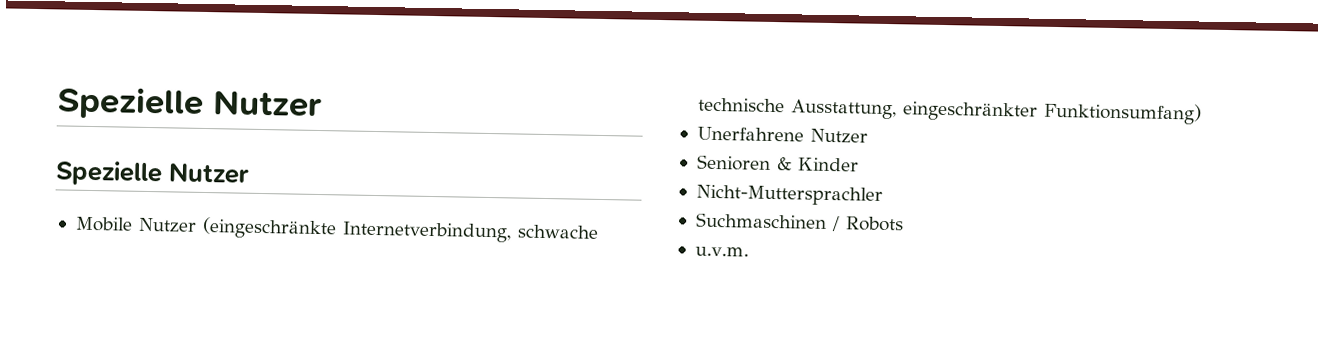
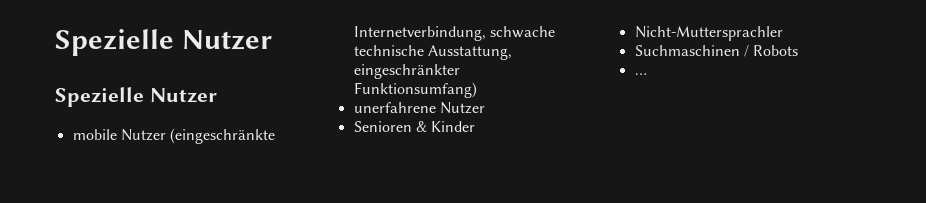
[74,216,133,232] Mobile -> [72,129,117,140] mobile
[696,126,804,142] Unerfahrene -> [353,102,436,113] unerfahrene
[694,246,749,257] u.v.m. -> [634,73,647,75] …

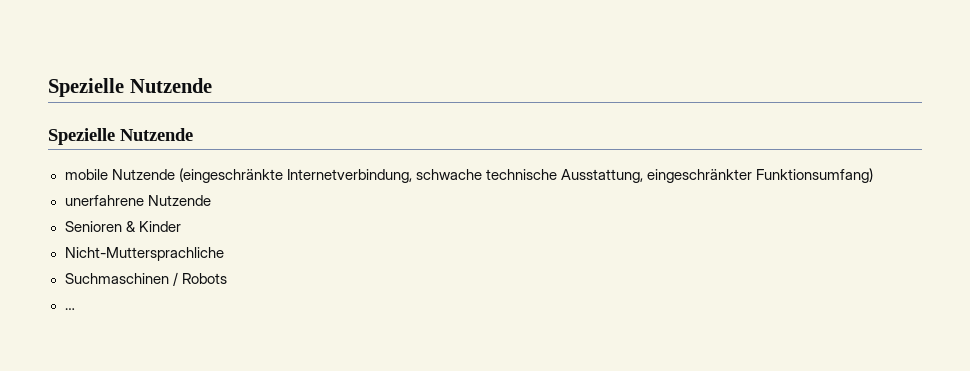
[55,29,272,56] [55,87,217,107] Spezielle Nutzer // Spezielle Nutzer -> [48,78,212,97] [48,128,193,145] Spezielle Nutzende // Spezielle Nutzende
[120,129,166,141] Nutzer -> [111,169,175,180] Nutzende
[439,102,485,114] Nutzer -> [147,195,211,206] Nutzende
[634,26,783,41] Nicht-Muttersprachler -> [64,247,224,261] Nicht-Muttersprachliche

